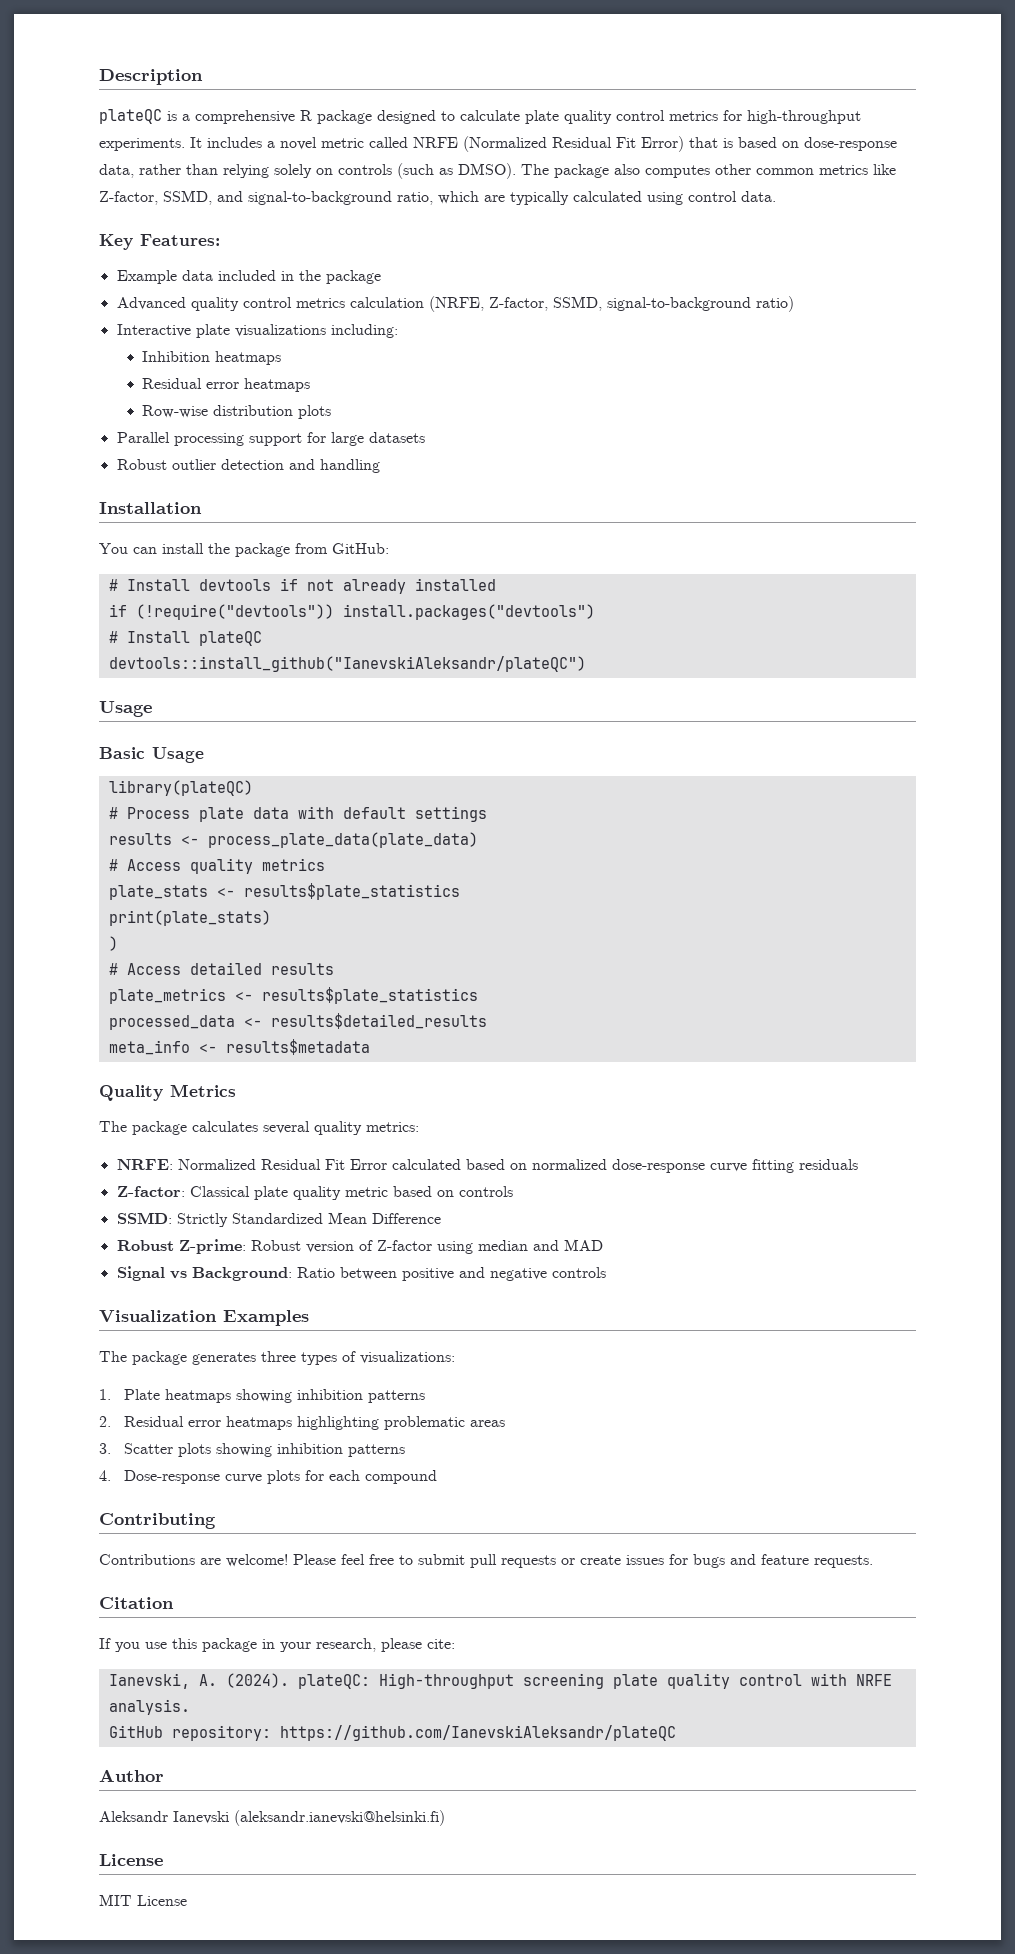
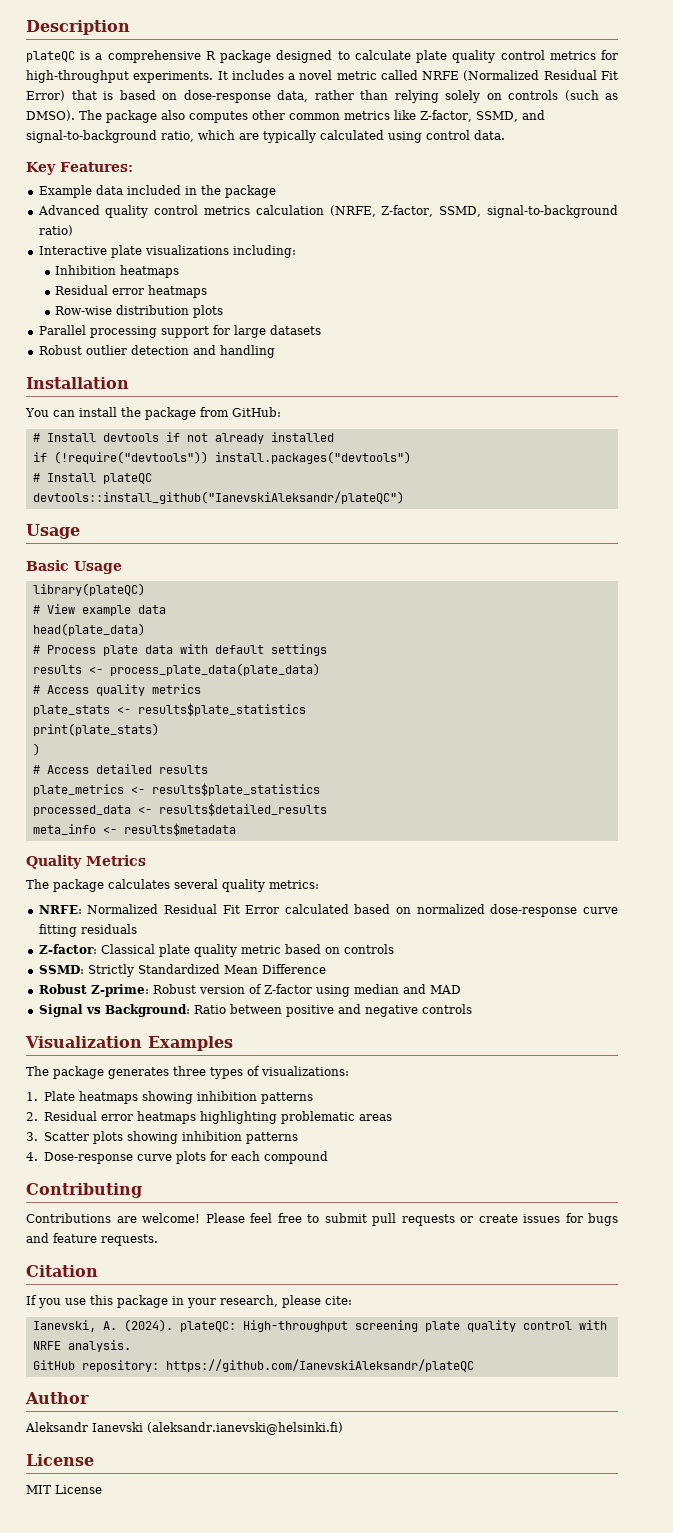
(253, 788) none -> [32,604,166,616] [32,623,145,636] // # View example data // head(plate_data)

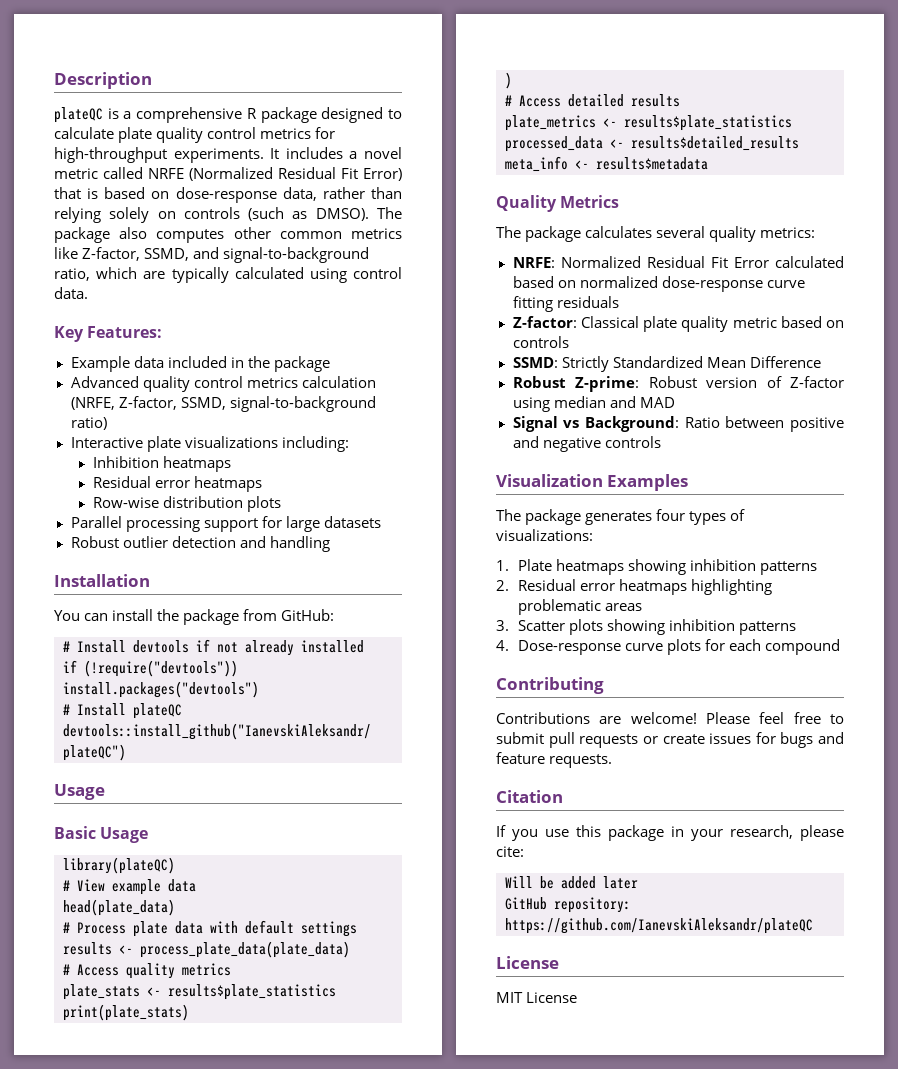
[173,1066,206,1076] three -> [656,509,686,521] four
[32,1319,607,1332] [32,1340,131,1352] Ianevski, A. (2024). plateQC: High-throughput screening plate quality control with NRFE analysis. -> [505,876,638,889] Will be added later
[25,1392,89,1404] [25,1422,343,1435] // Author // Aleksandr Ianevski (aleksandr.ianevski@helsinki.fi) -> (813, 926) none

